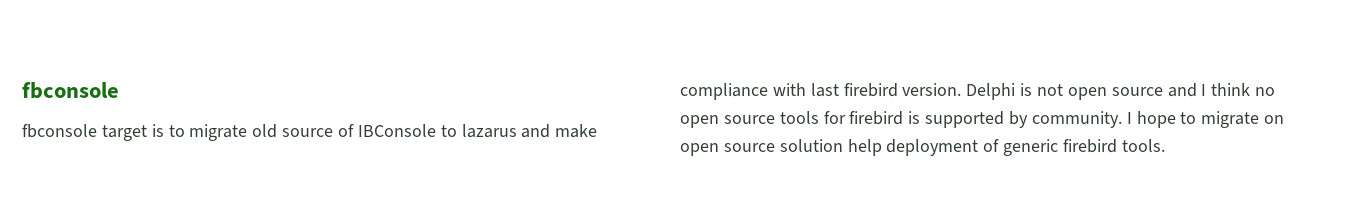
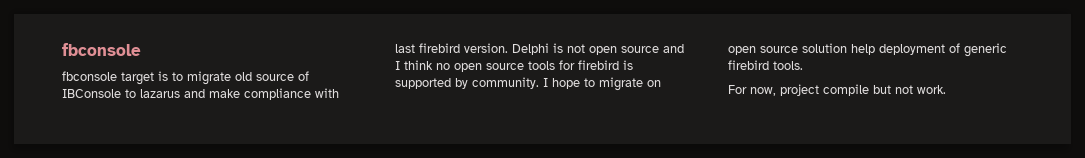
(1165, 145) none -> [728,84,946,96] // For now, project compile but not work.

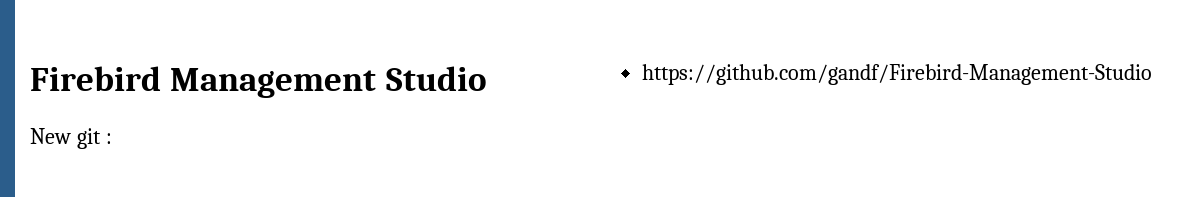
[62,43,141,56] [62,71,309,85] [62,88,339,100] [395,43,684,55] [395,60,633,72] [395,77,661,91] [728,43,1007,57] [728,60,803,70] [728,84,946,96] fbconsole // fbconsole target is to migrate old source of IBConsole to lazarus and make compliance with last firebird version. Delphi is not open source and I think no open source tools for firebird is supported by community. I hope to migrate on open source solution help deployment of generic firebird tools. // For now, project compile but not work. -> [30,66,487,98] [30,128,112,149] [642,64,1153,85] Firebird Management Studio // New git : // https://github.com/gandf/Firebird-Management-Studio

